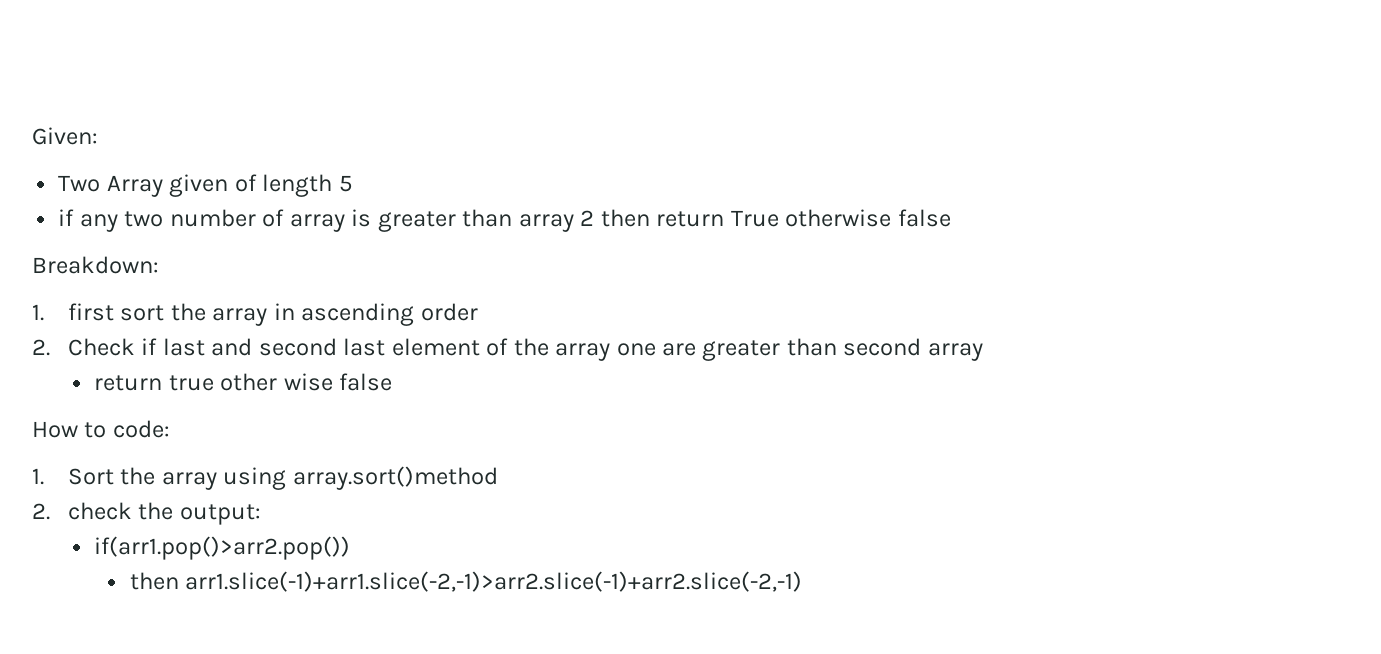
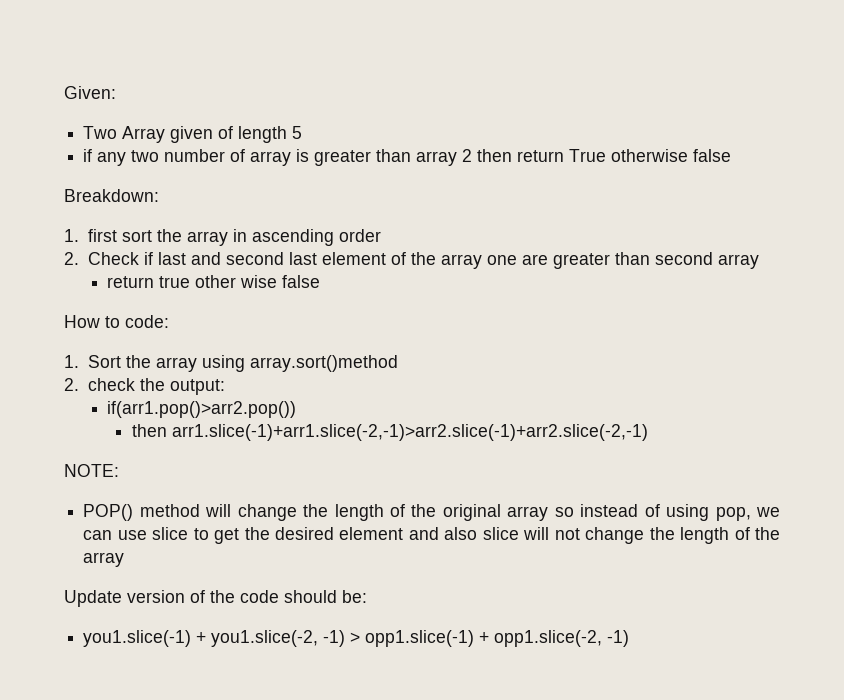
(803, 581) none -> [64,464,119,477] [83,504,781,521] [83,527,781,544] [83,552,125,567] [64,590,367,607] [83,630,630,647] // NOTE: // POP() method will change the length of the original array so instead of using pop, we can use slice to get the desired element and also slice will not change the length of the array // Update version of the code should be: // you1.slice(-1) + you1.slice(-2, -1) > opp1.slice(-1) + opp1.slice(-2, -1)

